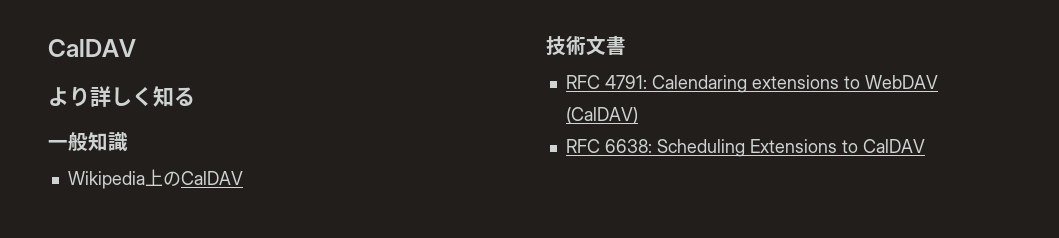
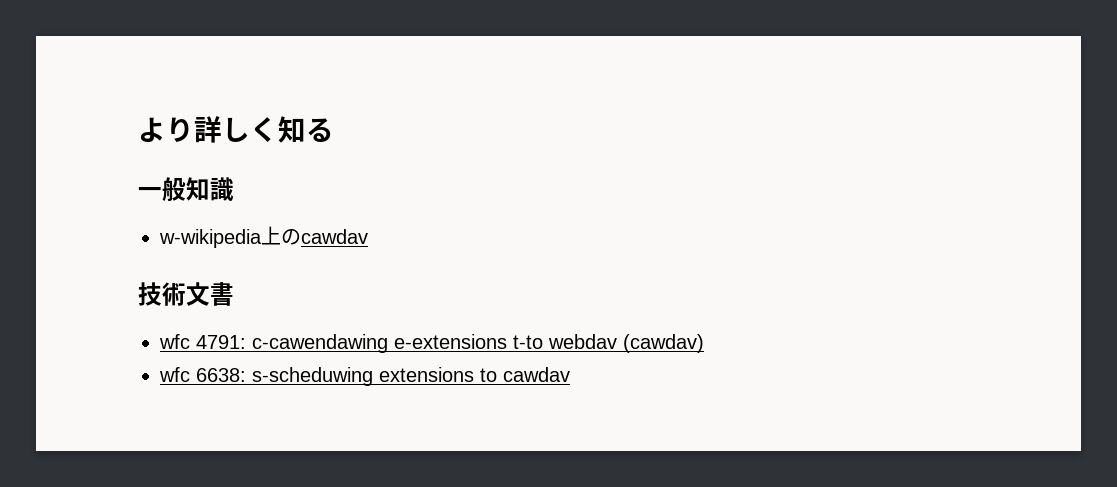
[48,39,136,57] CalDAV // -> (138, 129) none
[67,169,243,189] Wikipedia上のCalDAV -> [159,226,368,248] w-wikipedia上のcawdav
[565,75,938,93] [565,107,638,124] [565,139,925,157] RFC 4791: Calendaring extensions to WebDAV (CalDAV) // RFC 6638: Scheduling Extensions to CalDAV -> [159,334,704,353] [159,367,570,386] wfc 4791: c-cawendawing e-extensions t-to webdav (cawdav) // wfc 6638: s-scheduwing extensions to cawdav

